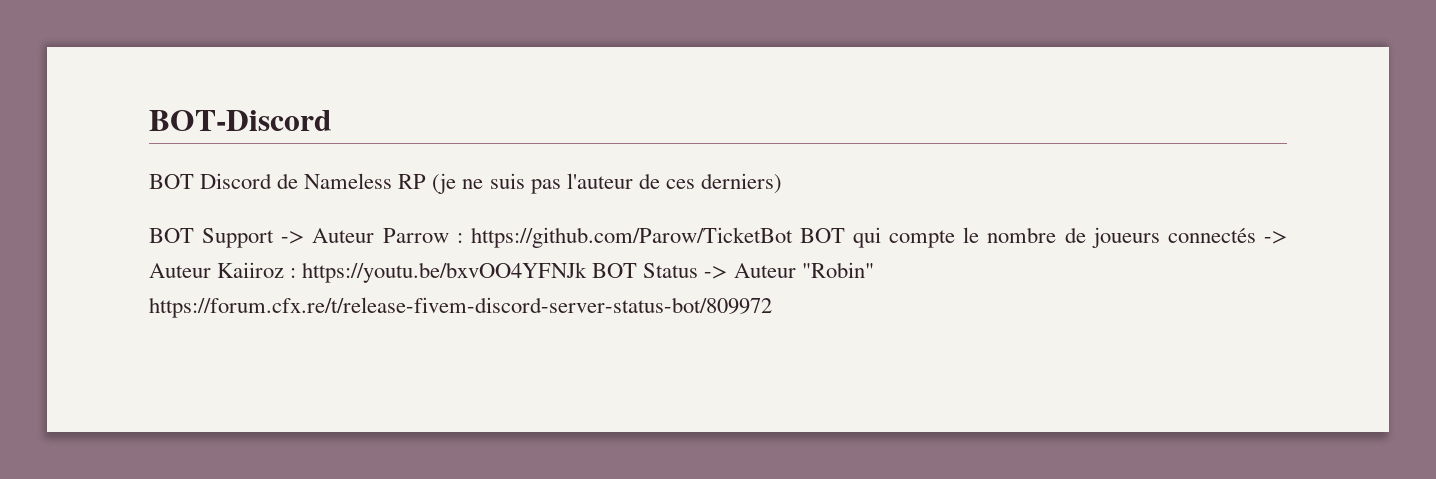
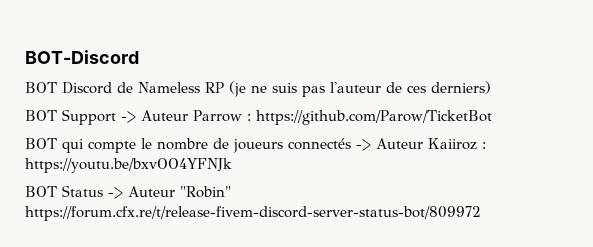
(793, 237) none -> (492, 117) //
(588, 272) none -> (232, 165) //

